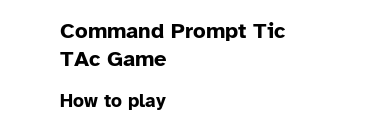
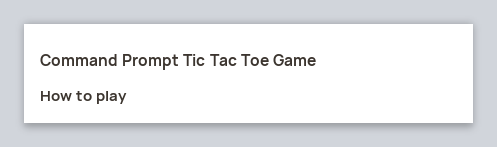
[60,52,101,66] TAc -> [209,54,269,66] Tac Toe

